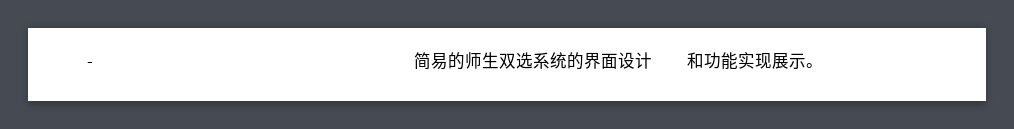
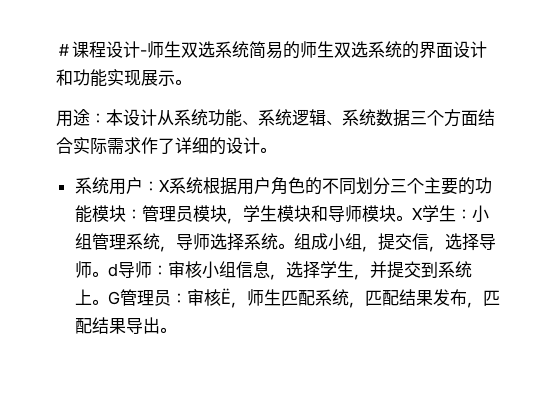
(87, 64) none -> [56,41,140,58] ＃课程设计
(93, 64) // -> [147,41,249,58] 师生双选系统
(823, 65) none -> [56,109,495,127] [56,137,276,155] [74,177,492,195] [74,205,489,224] [74,233,496,252] [74,261,472,280] [74,288,500,308] [74,317,176,334] // 用途：本设计从系统功能、系统逻辑、系统数据三个方面结合实际需求作了详细的设计。 // 系统用户：X系统根据用户角色的不同划分三个主要的功能模块：管理员模块，学生模块和导师模块。X学生：小组管理系统，导师选择系统。组成小组，提交信，选择导师。d导师：审核小组信息，选择学生，并提交到系统上。G管理员：审核Ë，师生匹配系统，匹配结果发布，匹配结果导出。

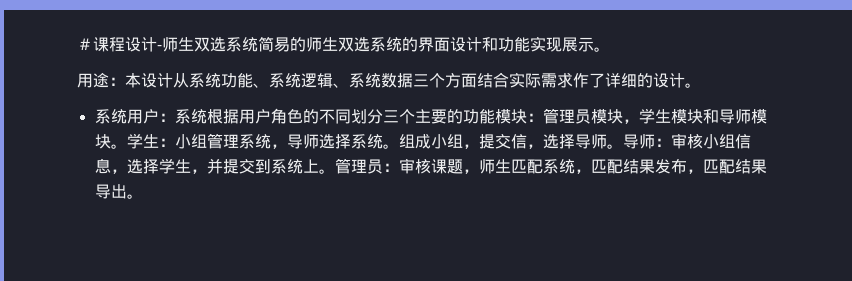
[158,179,170,192] X -> (175, 117) none
[411,207,423,220] X -> (127, 146) none
[107,263,118,277] d -> (623, 146) none
[107,291,120,305] G -> (335, 171) none
[220,288,231,304] Ë -> [430,159,463,174] 课题

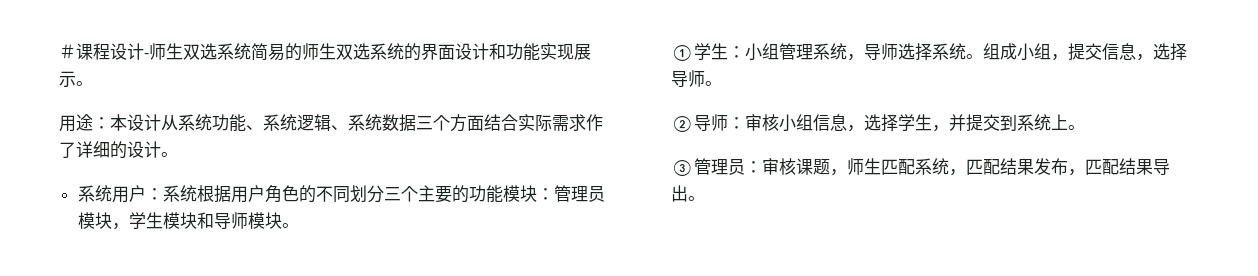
(127, 146) none -> [671,45,695,61] // ①
(527, 141) none -> [1119,43,1137,60] 息
(623, 146) none -> [671,116,695,132] // ②
(335, 171) none -> [671,160,695,176] // ③

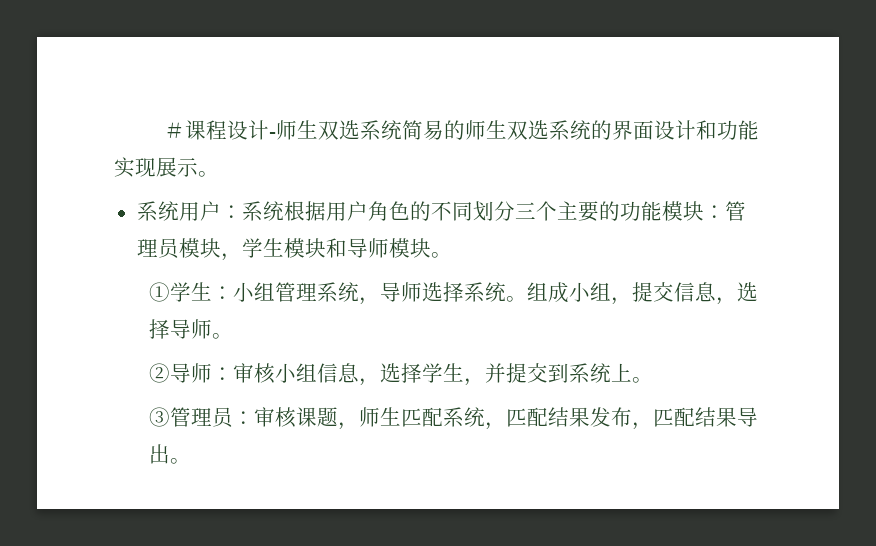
[59,114,603,132] [59,141,178,159] // 用途：本设计从系统功能、系统逻辑、系统数据三个方面结合实际需求作了详细的设计。 -> (219, 174) none

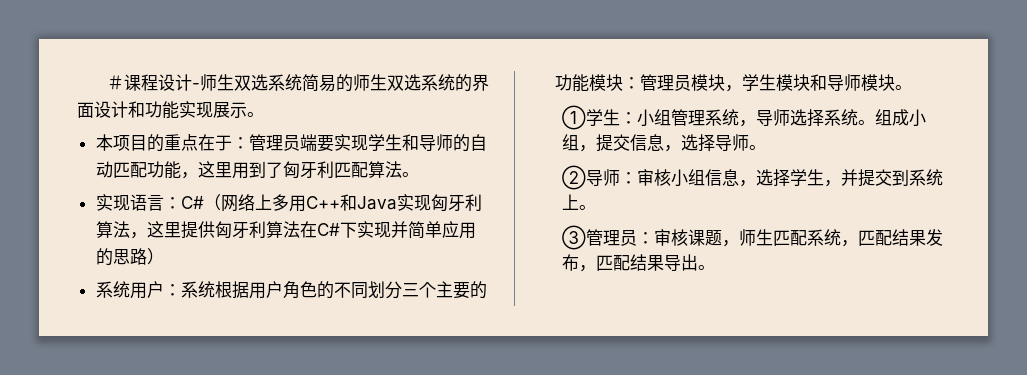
(219, 174) none -> [95,134,487,152] [95,161,419,179] [95,194,482,212] [95,221,476,239] [95,248,164,266] // 本项目的重点在于：管理员端要实现学生和导师的自动匹配功能，这里用到了匈牙利匹配算法。 // 实现语言：C#（网络上多用C++和Java实现匈牙利算法，这里提供匈牙利算法在C#下实现并简单应用的思路）

